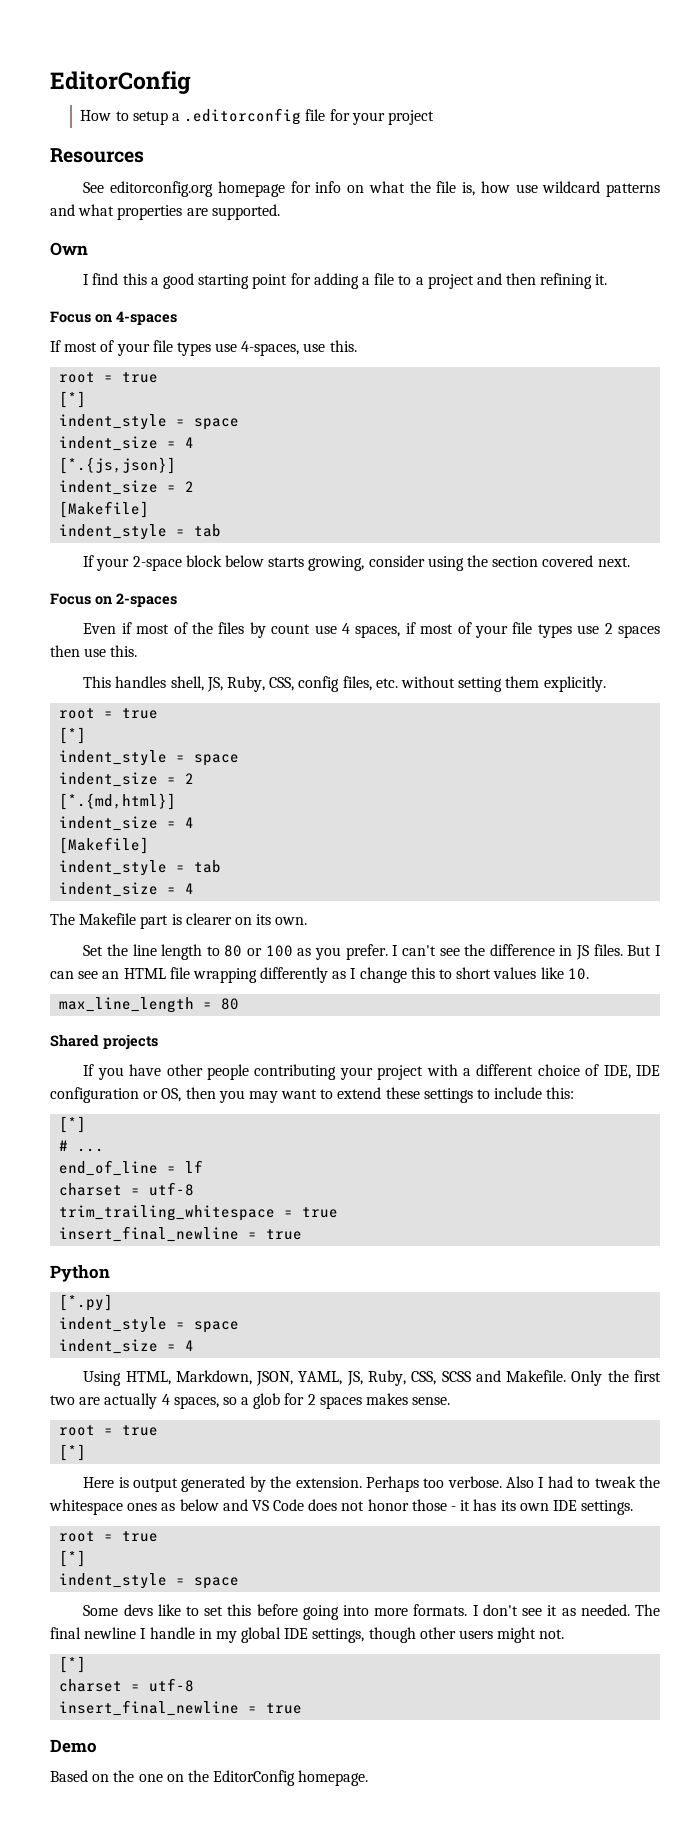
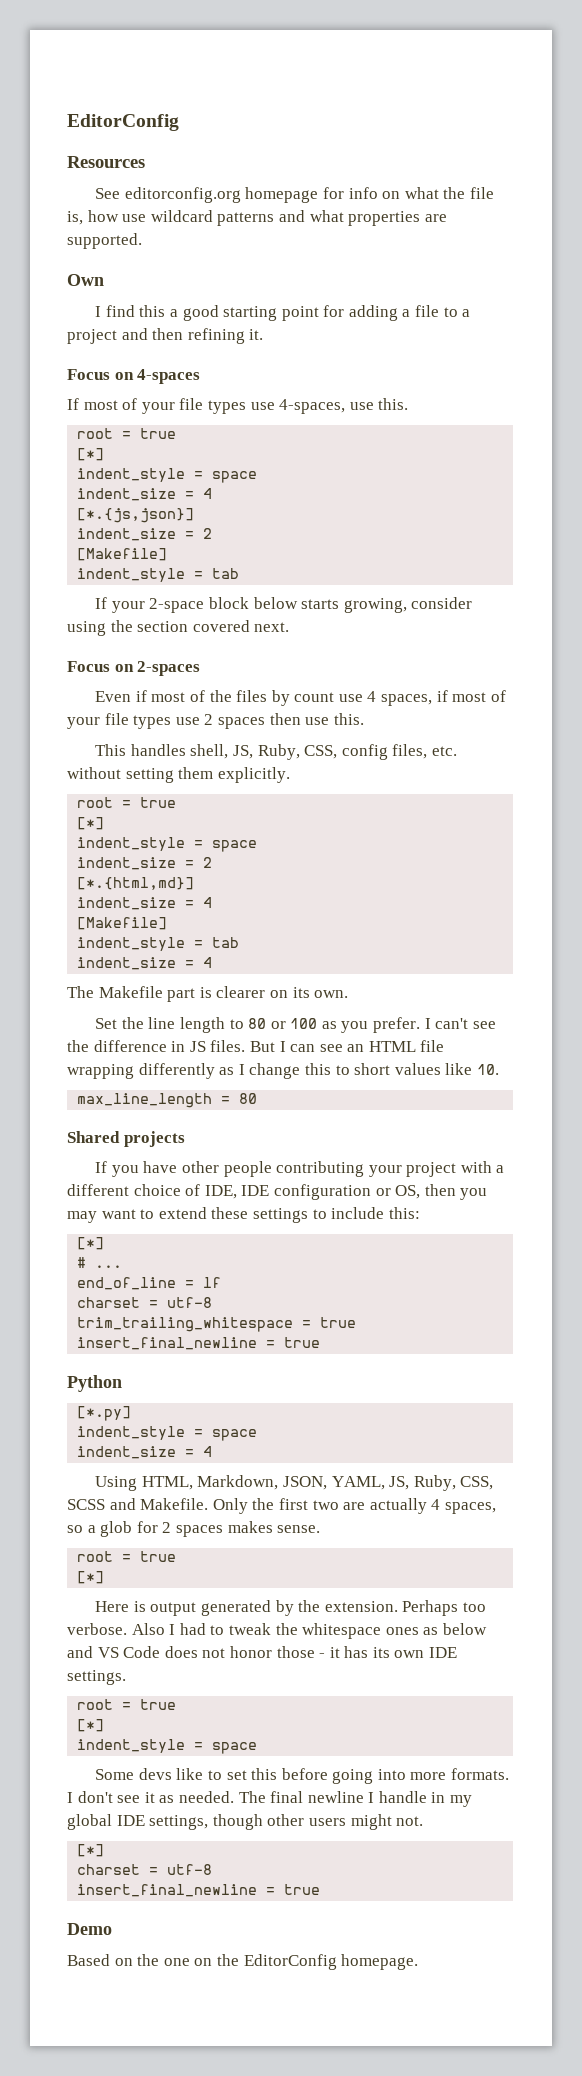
[50,71,191,94] [80,108,434,125] EditorConfig // How to setup a .editorconfig file for your project -> [67,114,179,131] EditorConfig
[59,793,177,810] [*.{md,html}] -> [77,877,195,890] [*.{html,md}]

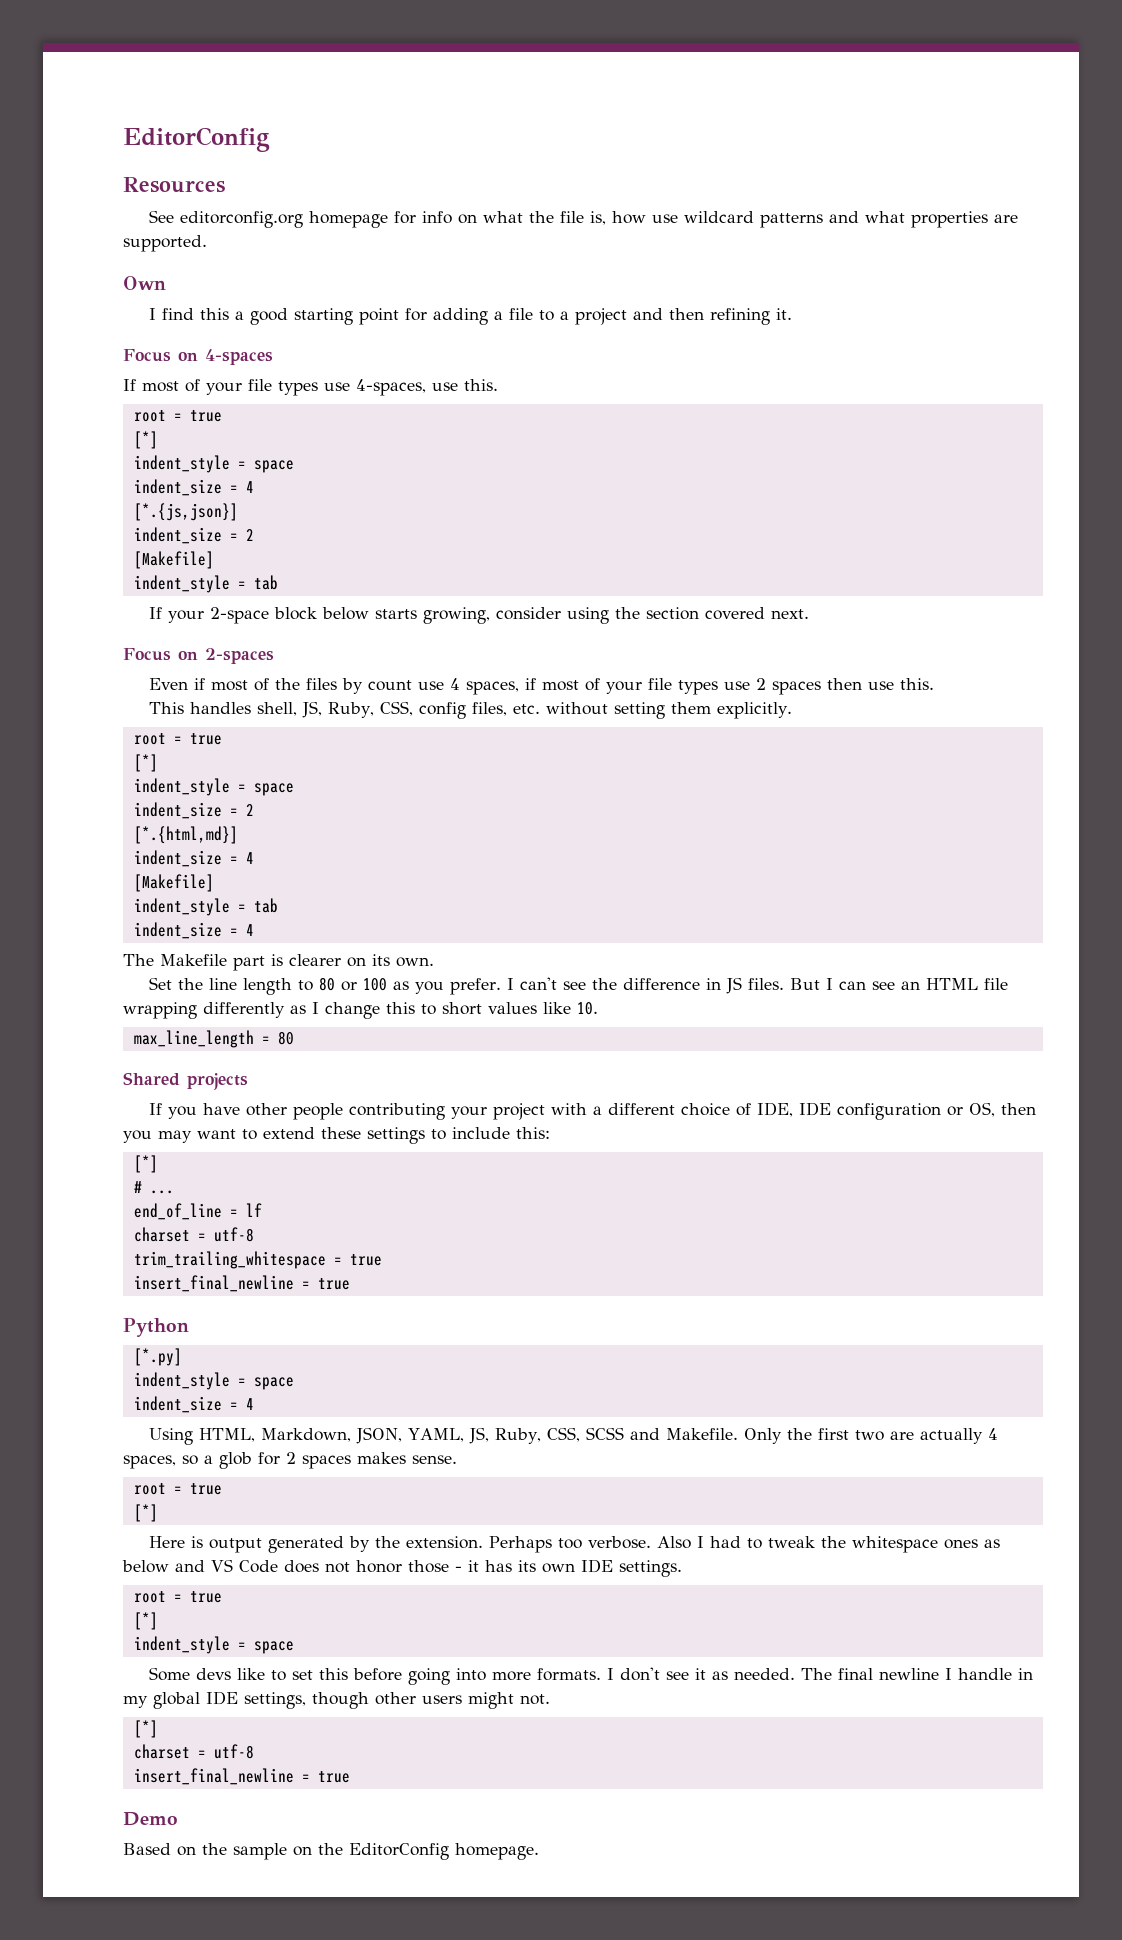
[163,1958,190,1966] one -> [233,1843,287,1860] sample

